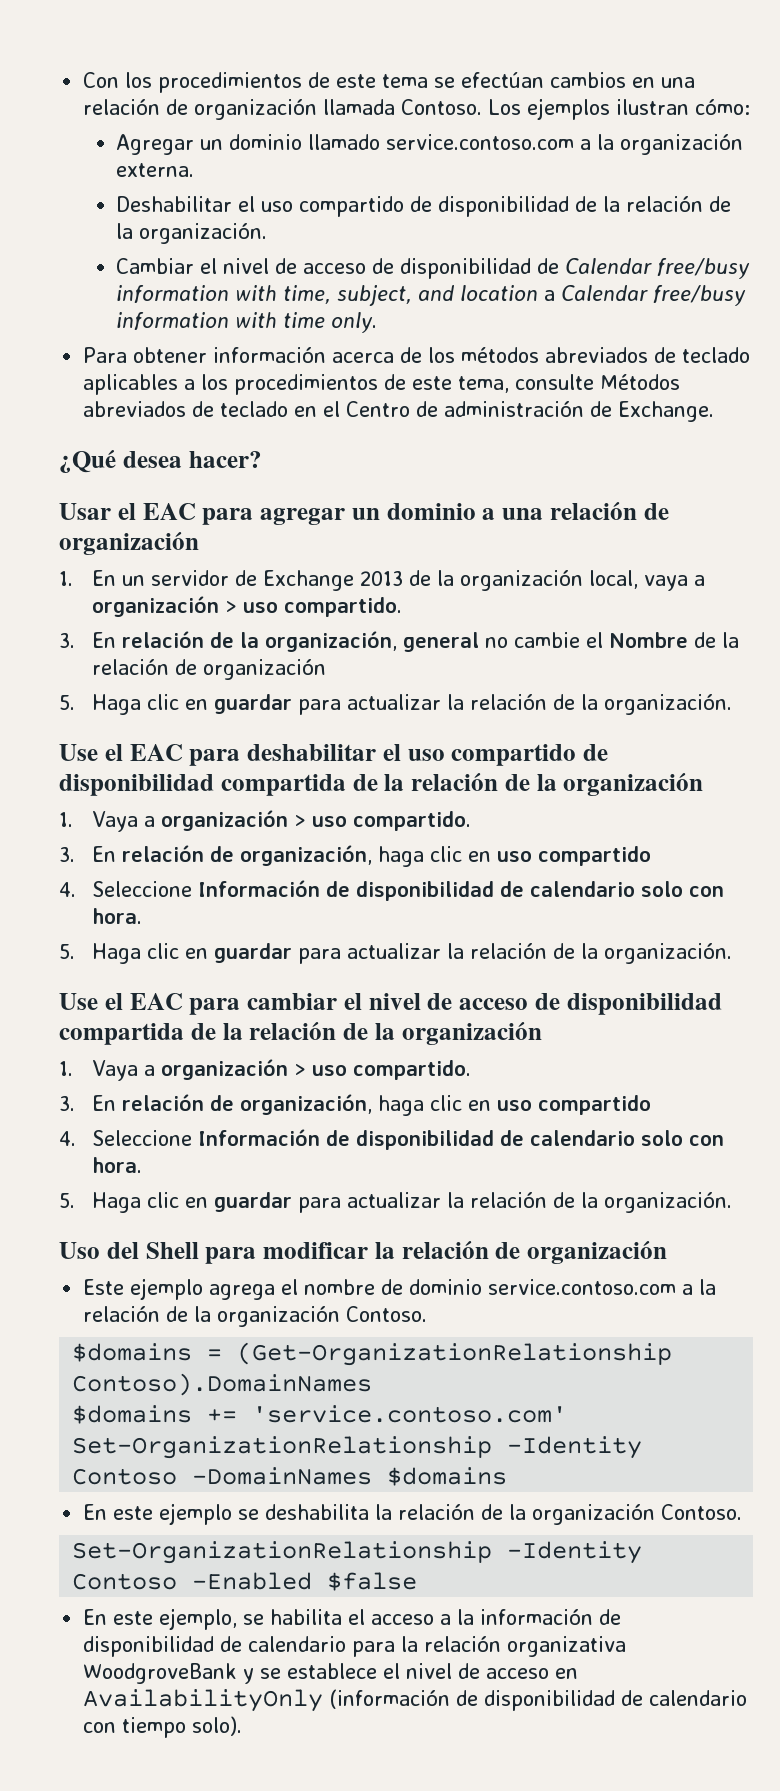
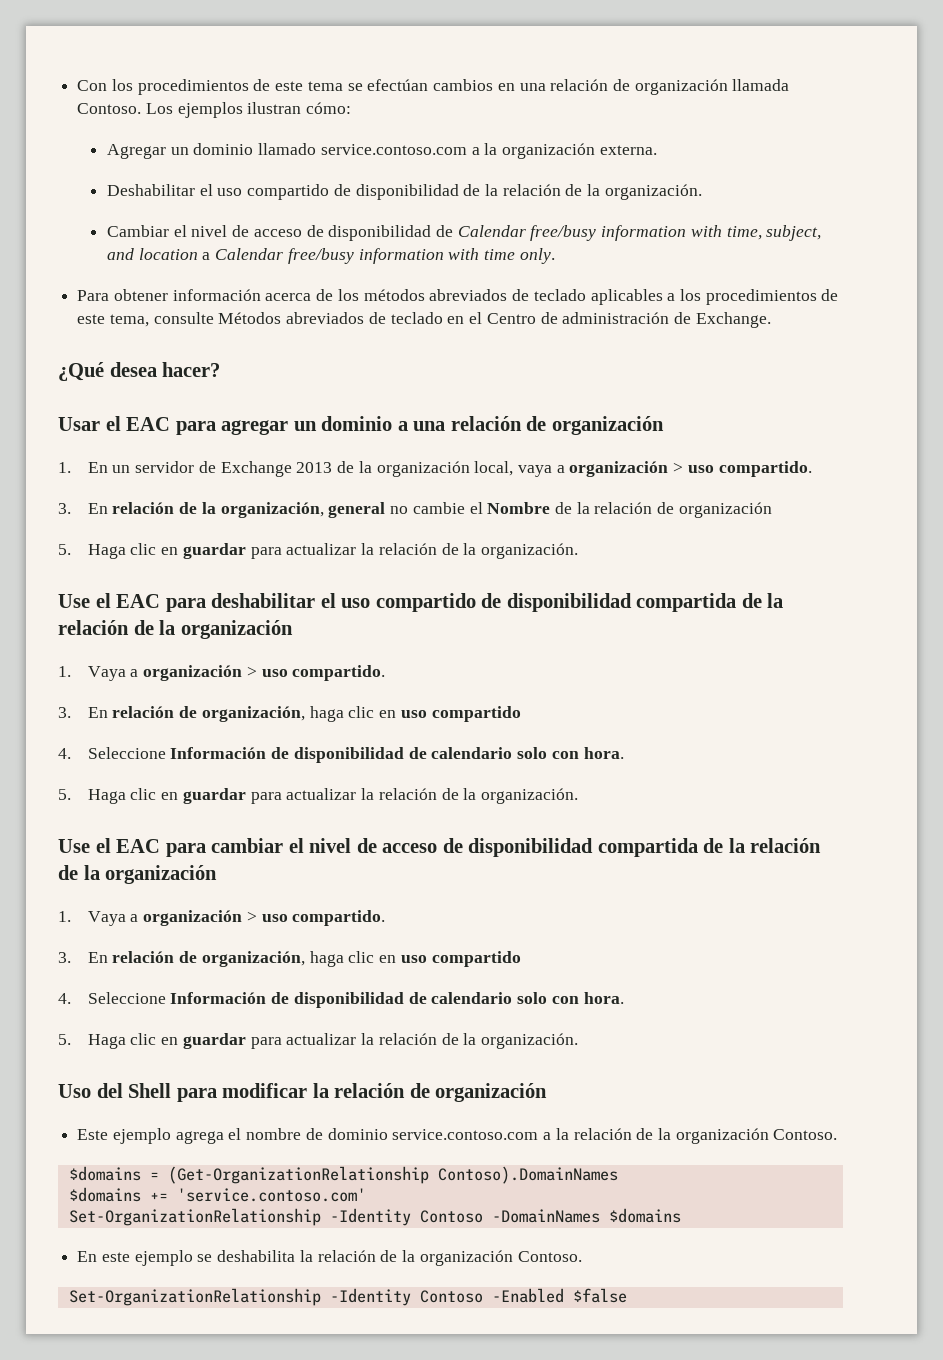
[83,1608,622,1630] [83,1636,627,1657] [83,1663,579,1684] [83,1689,748,1712] [83,1716,243,1738] // En este ejemplo, se habilita el acceso a la información de disponibilidad de calendario para la relación organizativa WoodgroveBank y se establece el nivel de acceso en AvailabilityOnly (información de disponibilidad de calendario con tiempo solo). -> (627, 1295) none

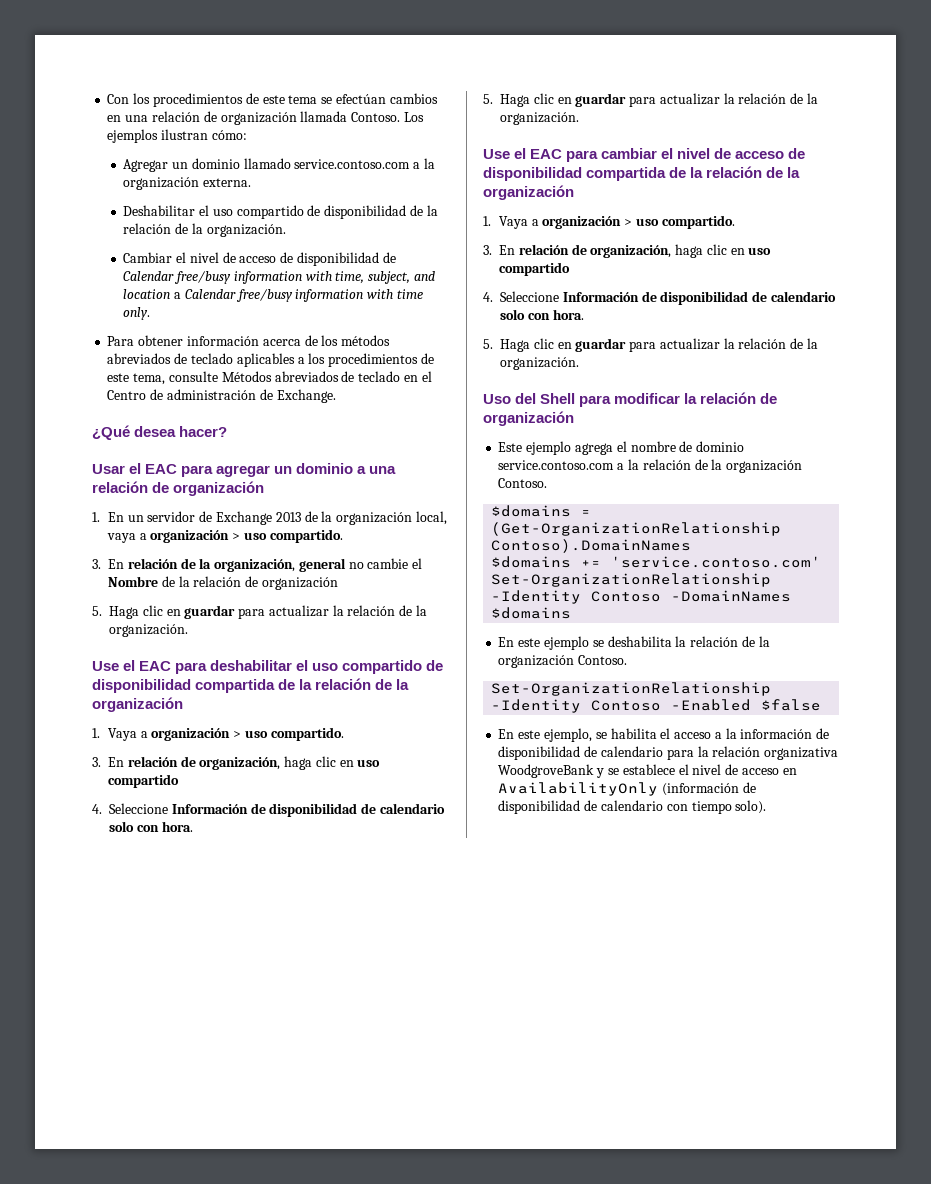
(627, 1295) none -> [498,728,830,742] [498,746,839,760] [498,764,797,778] [498,782,756,796] [498,800,767,814] // En este ejemplo, se habilita el acceso a la información de disponibilidad de calendario para la relación organizativa WoodgroveBank y se establece el nivel de acceso en AvailabilityOnly (información de disponibilidad de calendario con tiempo solo).

